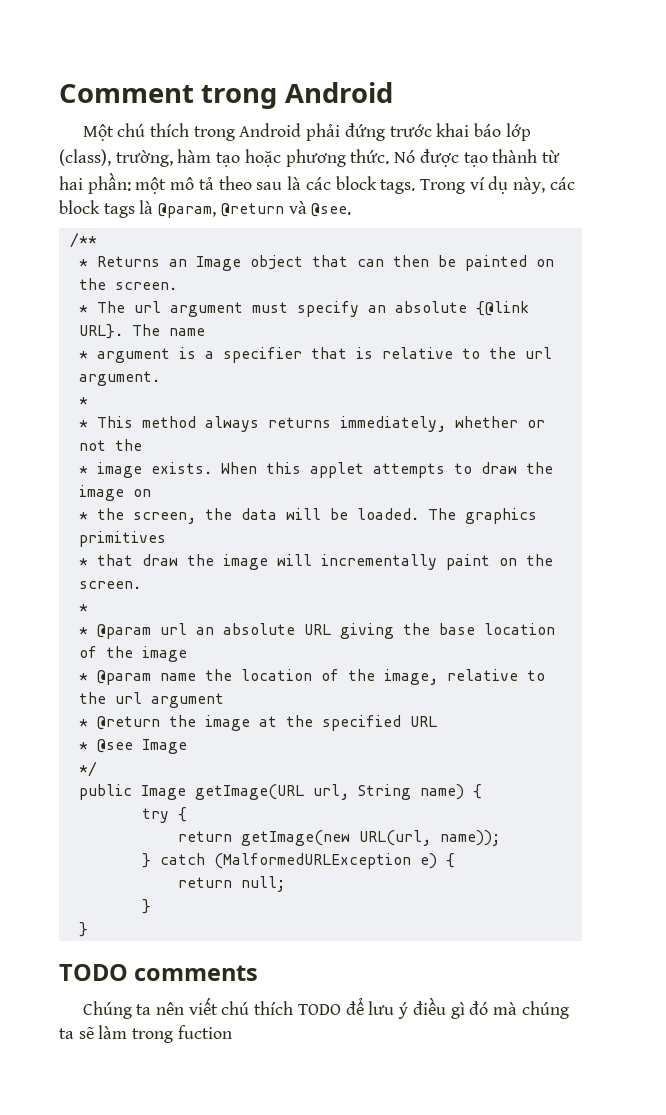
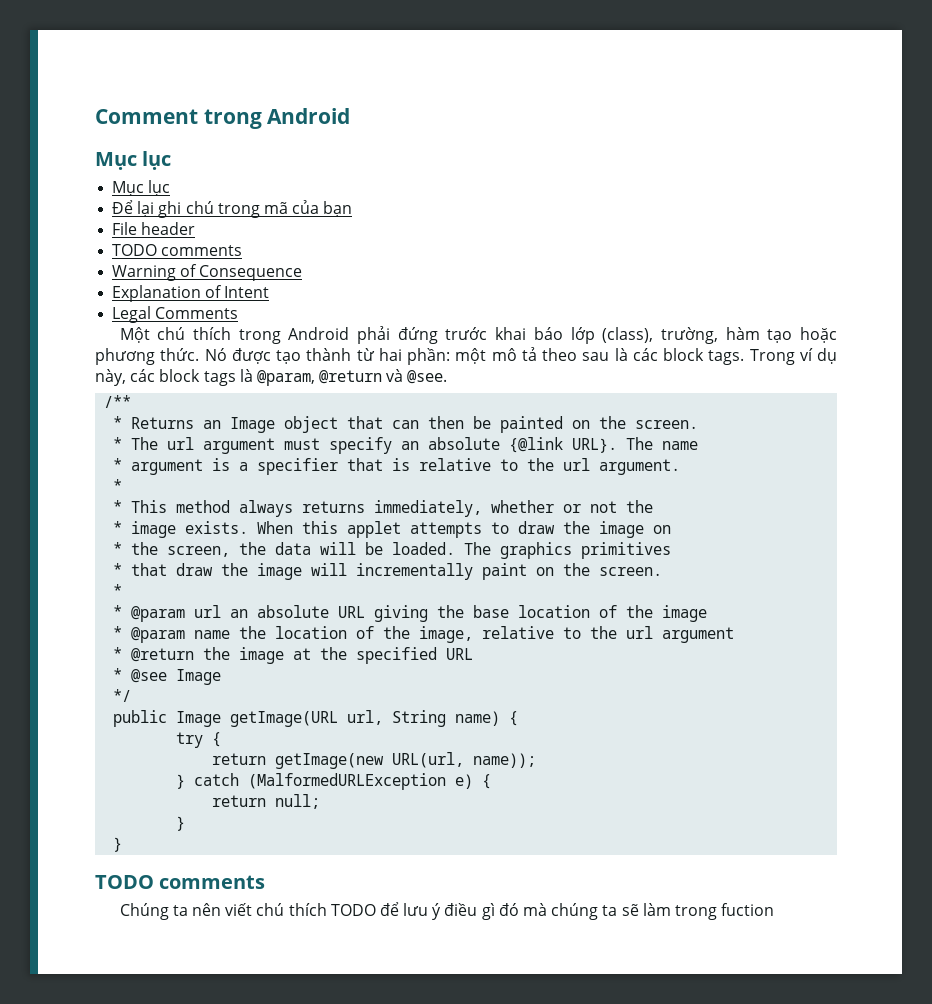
(393, 92) none -> [95,151,172,170] [112,180,171,196] [112,200,353,218] [112,222,196,235] [112,244,243,256] [112,264,303,281] [112,285,270,302] [112,306,239,323] // Mục lục // Mục lục // Để lại ghi chú trong mã của bạn // File header // TODO comments // Warning of Consequence // Explanation of Intent // Legal Comments

